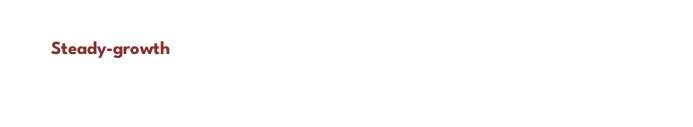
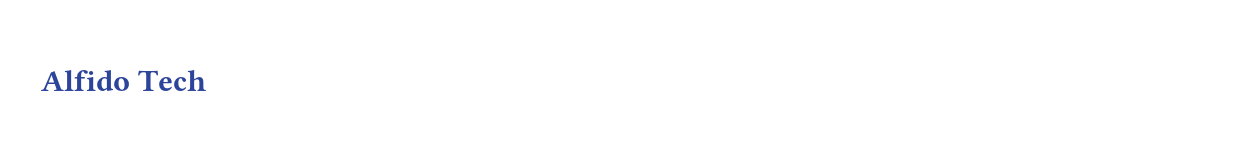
[51,41,170,59] Steady-growth -> [41,70,207,91] Alfido Tech

